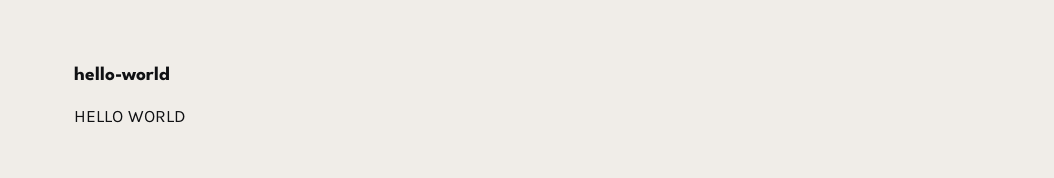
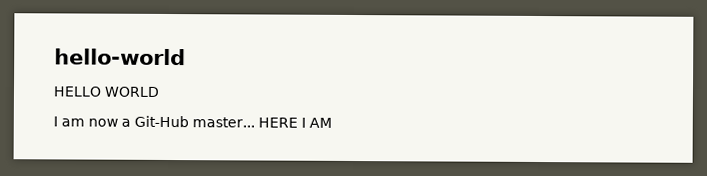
(186, 116) none -> [53,115,332,128] // I am now a Git-Hub master... HERE I AM

